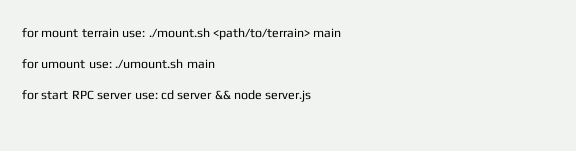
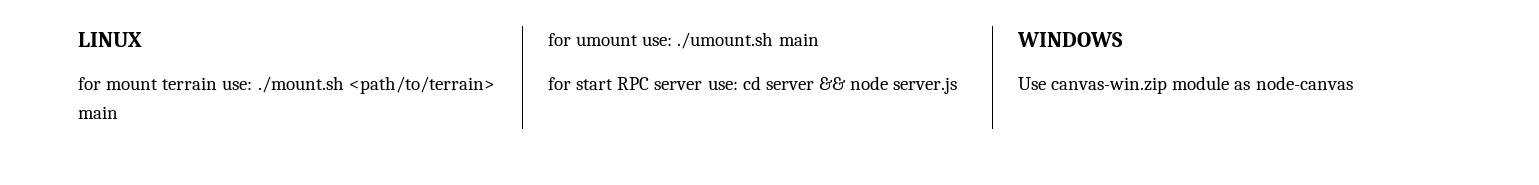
(22, 33) none -> [78,32,142,47] LINUX //
(312, 96) none -> [1017,32,1123,47] [1018,76,1353,94] // WINDOWS // Use canvas-win.zip module as node-canvas

